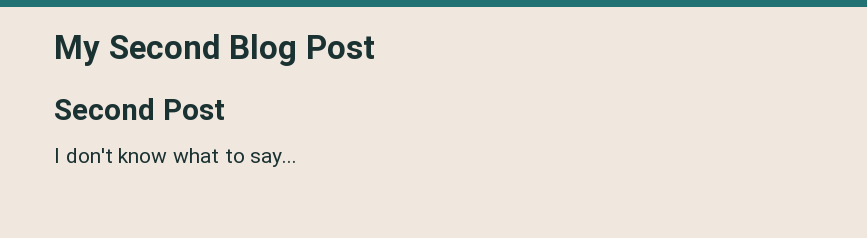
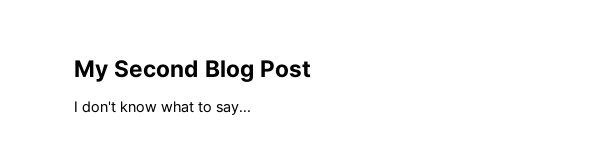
[54,98,225,120] // Second Post -> (312, 69) none

